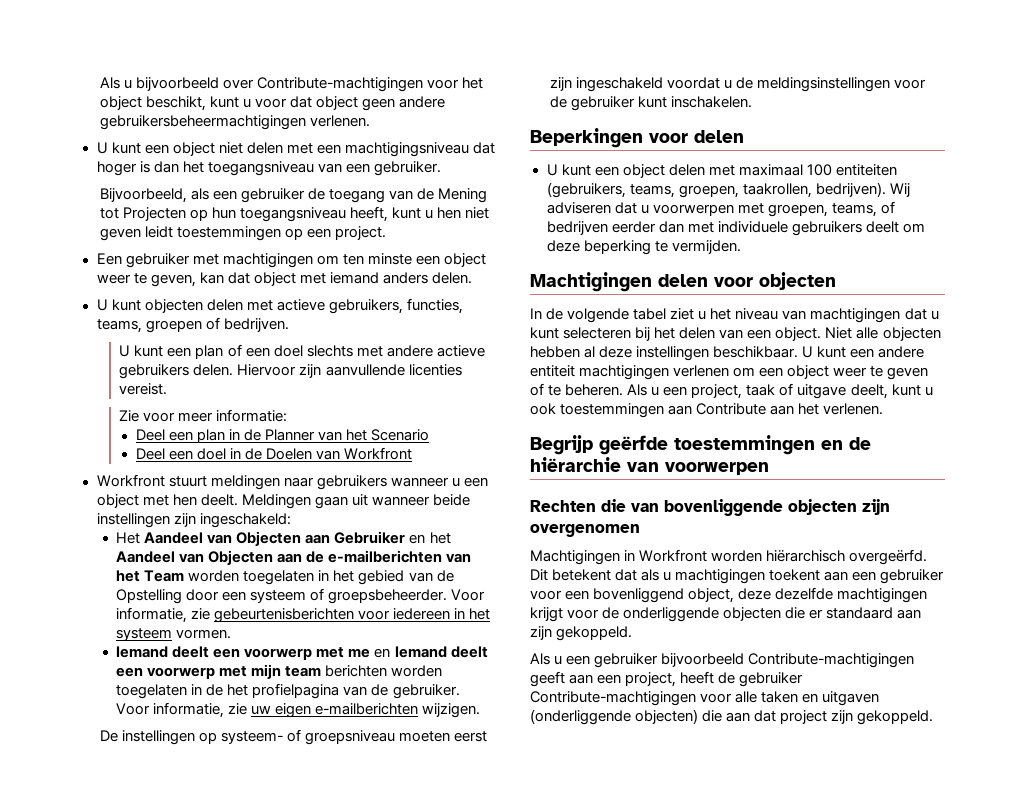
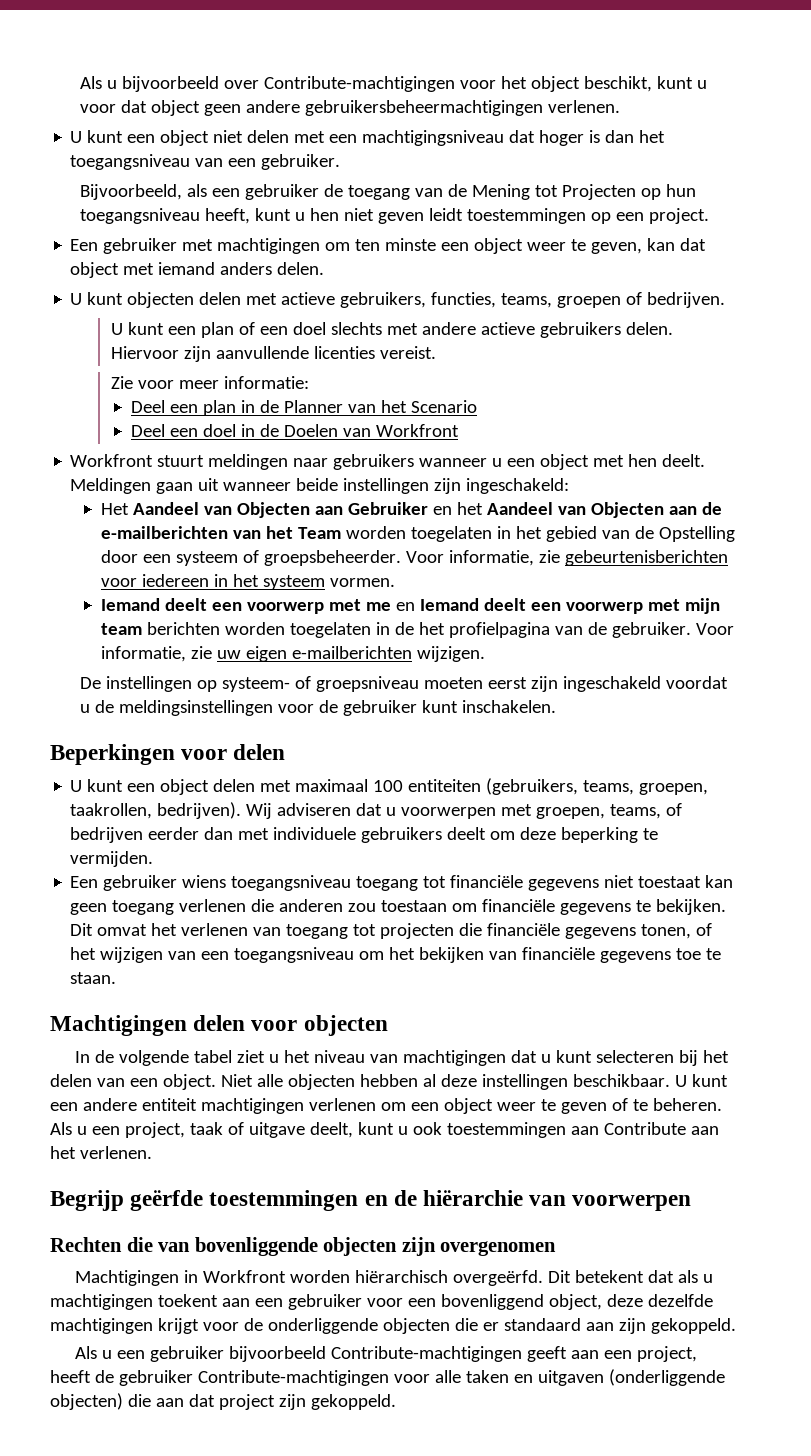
(741, 247) none -> [70,875,734,891] [70,899,727,915] [70,923,713,939] [70,947,722,963] [70,972,117,984] // Een gebruiker wiens toegangsniveau toegang tot financiële gegevens niet toestaat kan geen toegang verlenen die anderen zou toestaan om financiële gegevens te bekijken. Dit omvat het verlenen van toegang tot projecten die financiële gegevens tonen, of het wijzigen van een toegangsniveau om het bekijken van financiële gegevens toe te staan.

